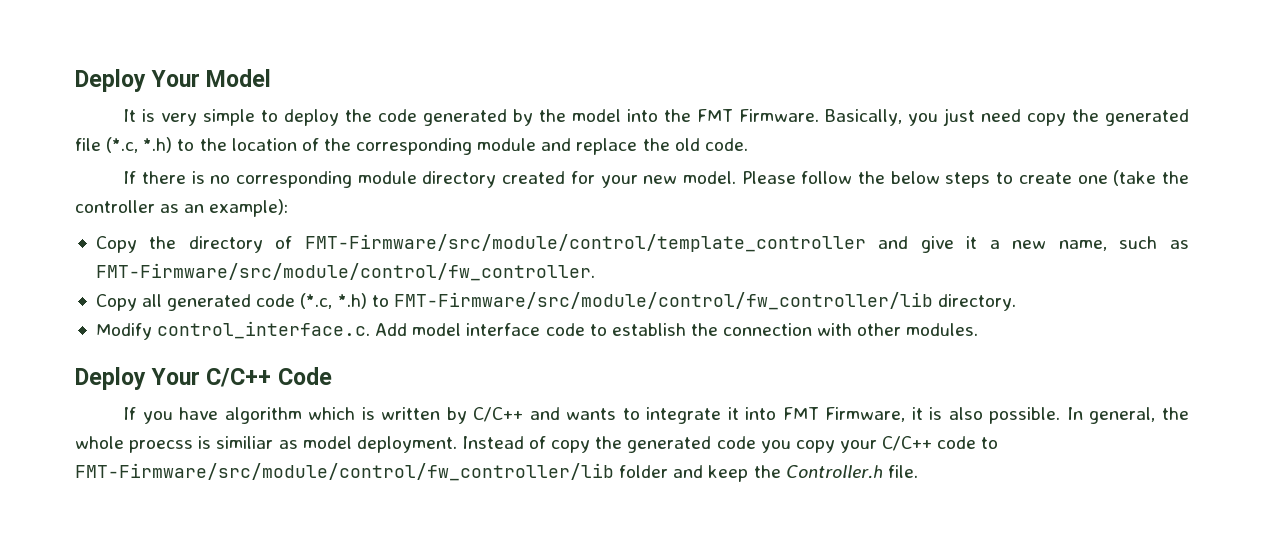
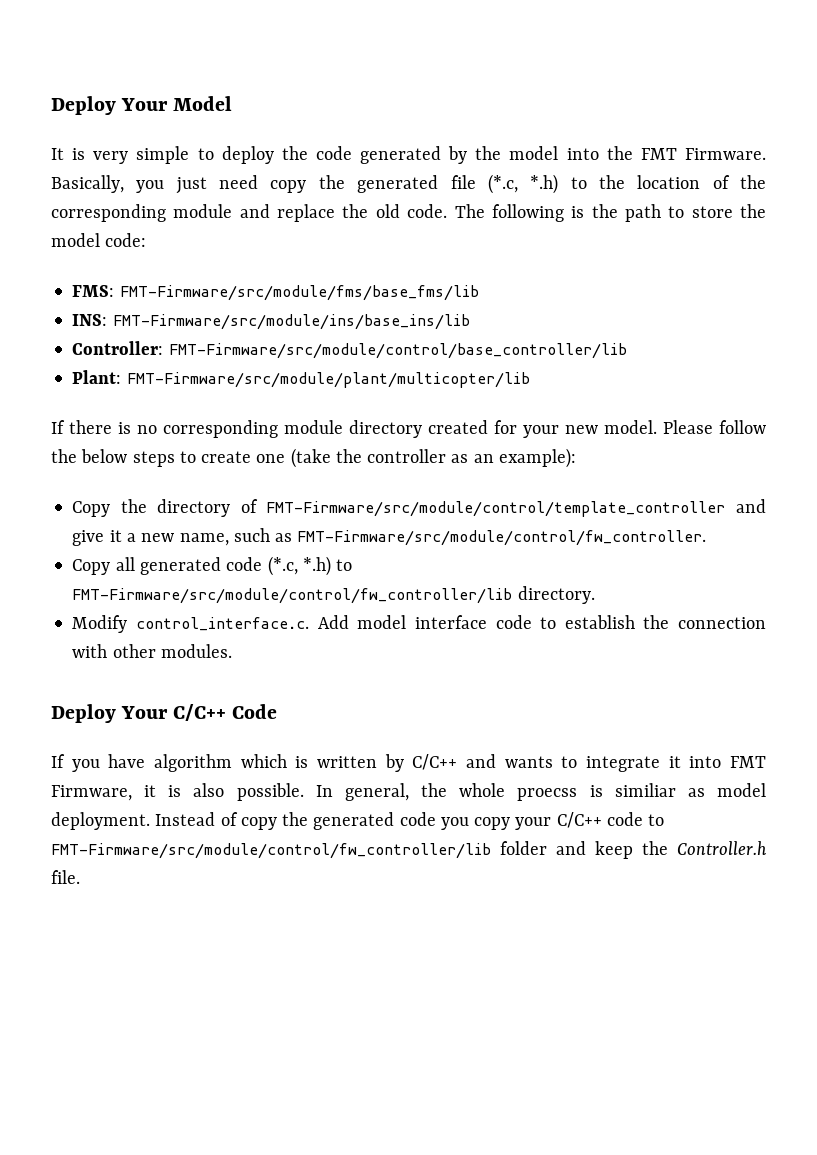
(748, 144) none -> [454,204,766,222] [51,233,147,247] [72,285,479,301] [72,314,470,330] [72,341,627,359] [72,370,530,388] The following is the path to store the model code: // FMS: FMT-Firmware/src/module/fms/base_fms/lib // INS: FMT-Firmware/src/module/ins/base_ins/lib // Controller: FMT-Firmware/src/module/control/base_controller/lib // Plant: FMT-Firmware/src/module/plant/multicopter/lib

